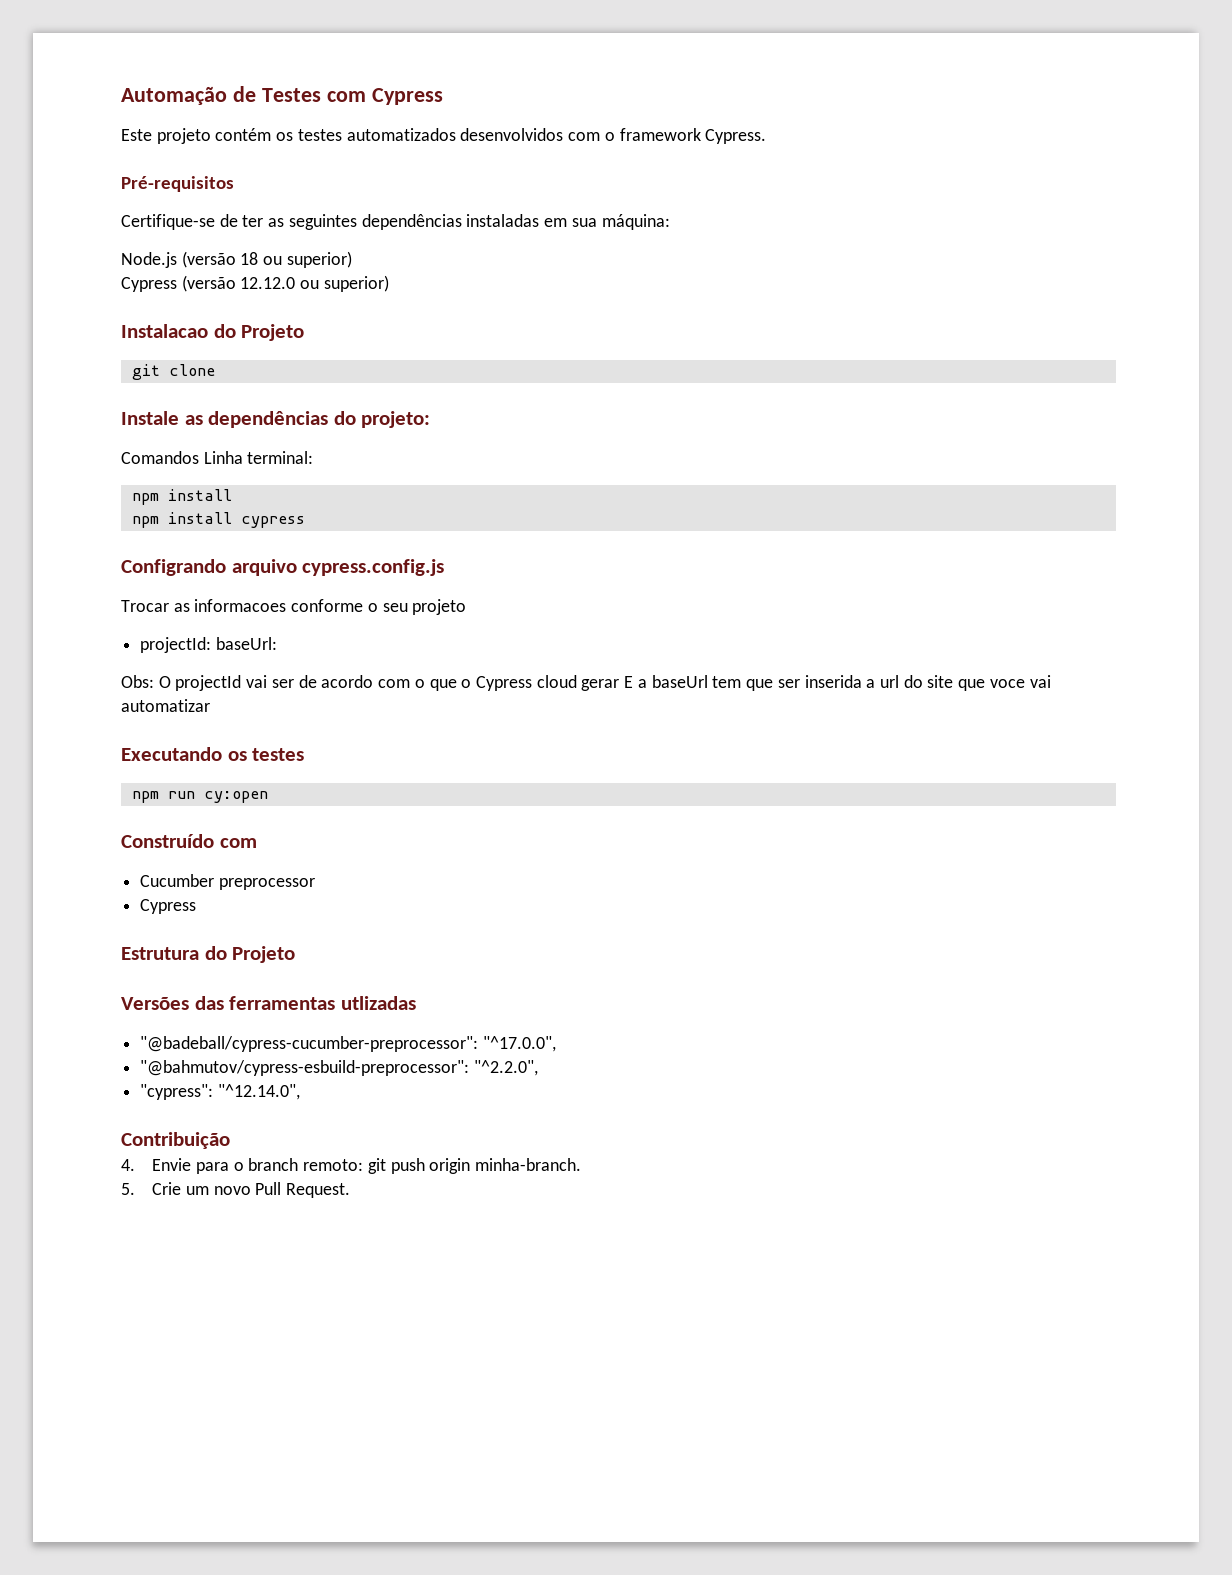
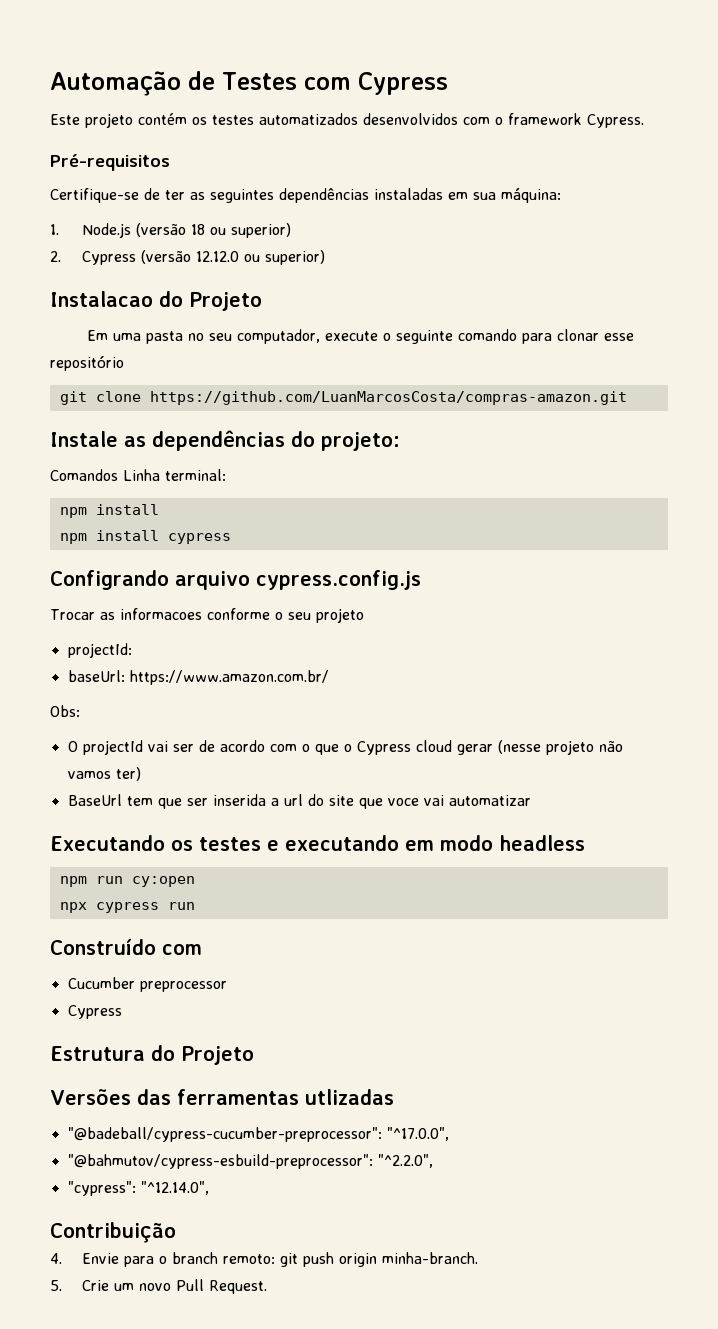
(670, 222) none -> [50,224,59,235] 1.
(352, 259) none -> [50,251,61,262] 2.
(305, 332) none -> [87,329,635,344] [50,355,124,371] // Em uma pasta no seu computador, execute o seguinte comando para clonar esse repositório
(215, 370) none -> [149,391,627,405] https://github.com/LuanMarcosCosta/compras-amazon.git
(212, 645) none -> (132, 650) //
(277, 643) none -> [129,670,329,685] https://www.amazon.com.br/
(154, 681) none -> (80, 711) //
[624,675,708,688] E a baseUrl -> [497,740,623,755] [67,767,141,781] [67,794,122,806] (nesse projeto não vamos ter) // BaseUrl
(305, 754) none -> [267,835,585,851] e executando em modo headless
(268, 797) none -> [59,902,195,913] // npx cypress run

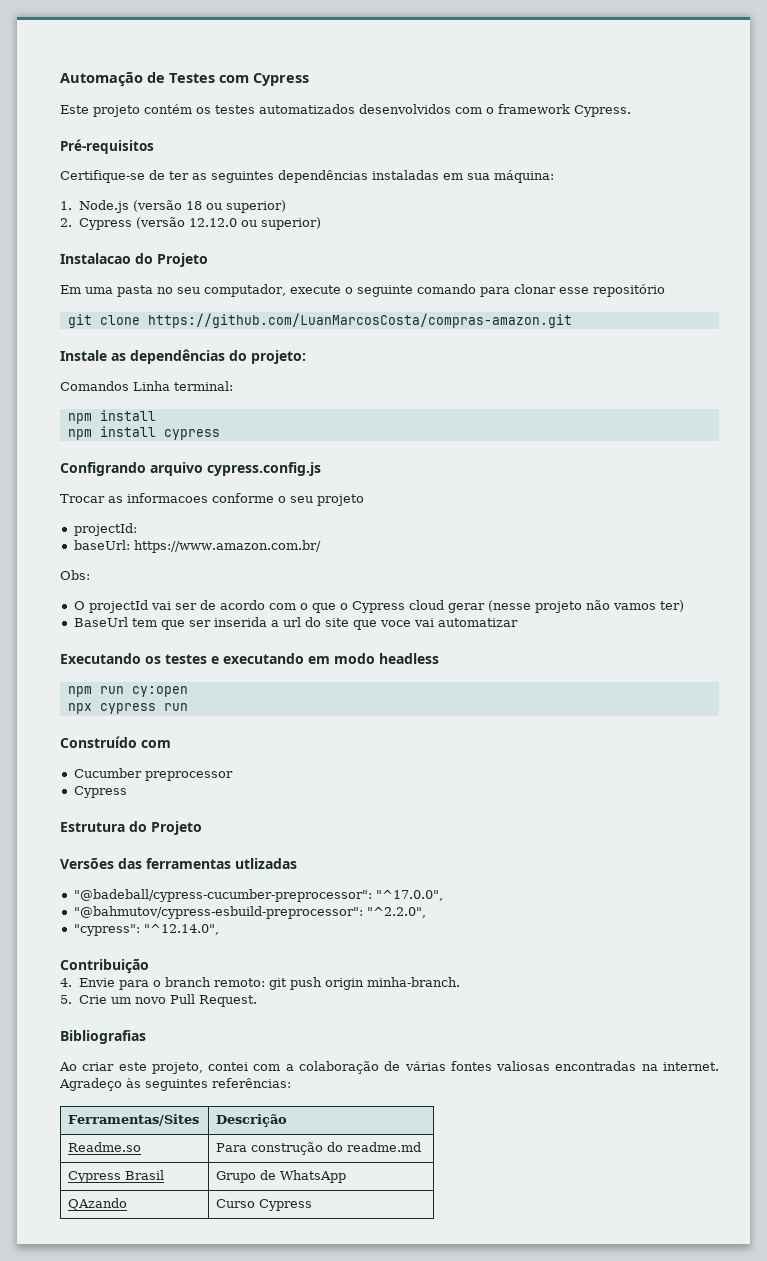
(267, 1287) none -> [60,1030,146,1044] [59,1061,719,1074] [59,1078,291,1091] [68,1114,200,1126] [216,1114,288,1127] [68,1142,142,1152] [216,1142,422,1155] [68,1170,165,1183] [216,1170,347,1183] [68,1198,128,1210] [216,1199,313,1211] // Bibliografias // Ao criar este projeto, contei com a colaboração de várias fontes valiosas encontradas na internet. Agradeço às seguintes referências: // Ferramentas/Sites | Descrição // Readme.so | Para construção do readme.md // Cypress Brasil | Grupo de WhatsApp // QAzando | Curso Cypress

